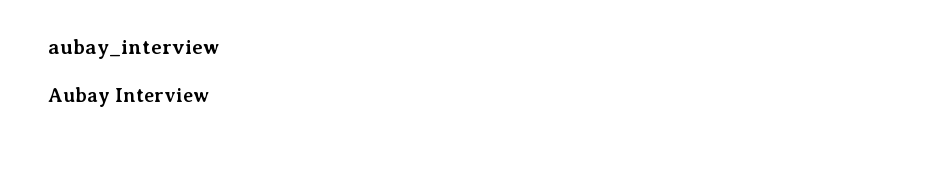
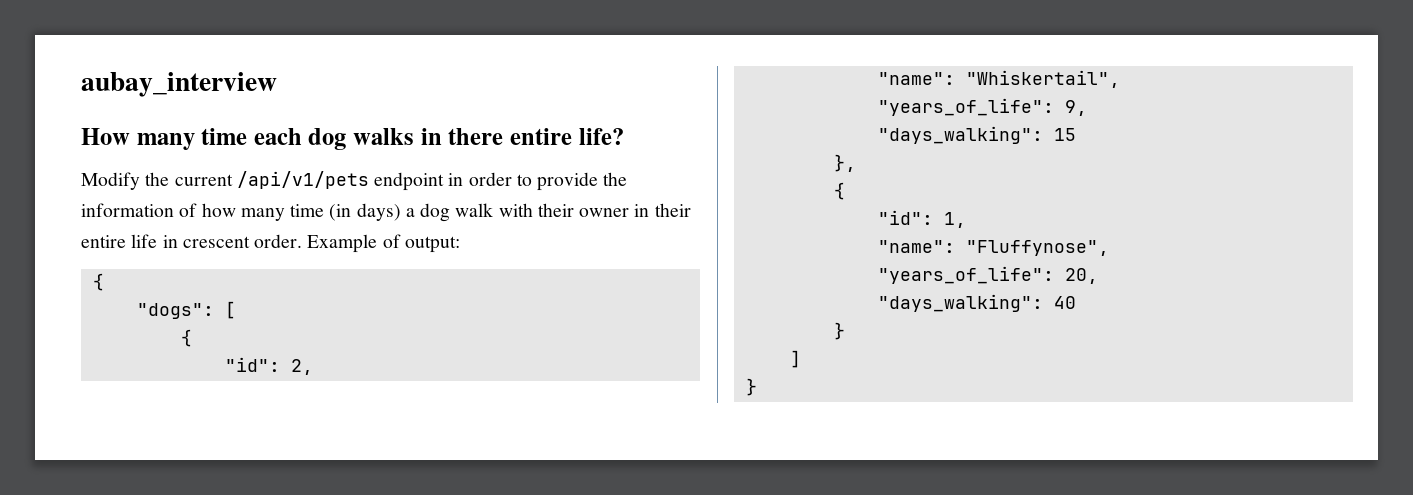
[48,87,210,107] Aubay Interview -> [81,128,624,150] [81,171,628,191] [81,203,691,222] [81,234,460,253] [92,273,104,291] [136,301,236,319] [180,329,192,347] [224,357,313,375] [877,70,1120,88] [877,98,1087,116] [877,126,1076,144] [833,154,856,172] [833,182,845,200] [877,210,966,228] [877,240,1109,256] [877,266,1098,284] [877,294,1076,312] [833,322,845,340] [789,350,801,368] [745,378,757,396] How many time each dog walks in there entire life? // Modify the current /api/v1/pets endpoint in order to provide the information of how many time (in days) a dog walk with their owner in their entire life in crescent order. Example of output: // { // "dogs": [ // { // "id": 2, // "name": "Whiskertail", // "years_of_life": 9, // "days_walking": 15 // }, // { // "id": 1, // "name": "Fluffynose", // "years_of_life": 20, // "days_walking": 40 // } // ] // }

